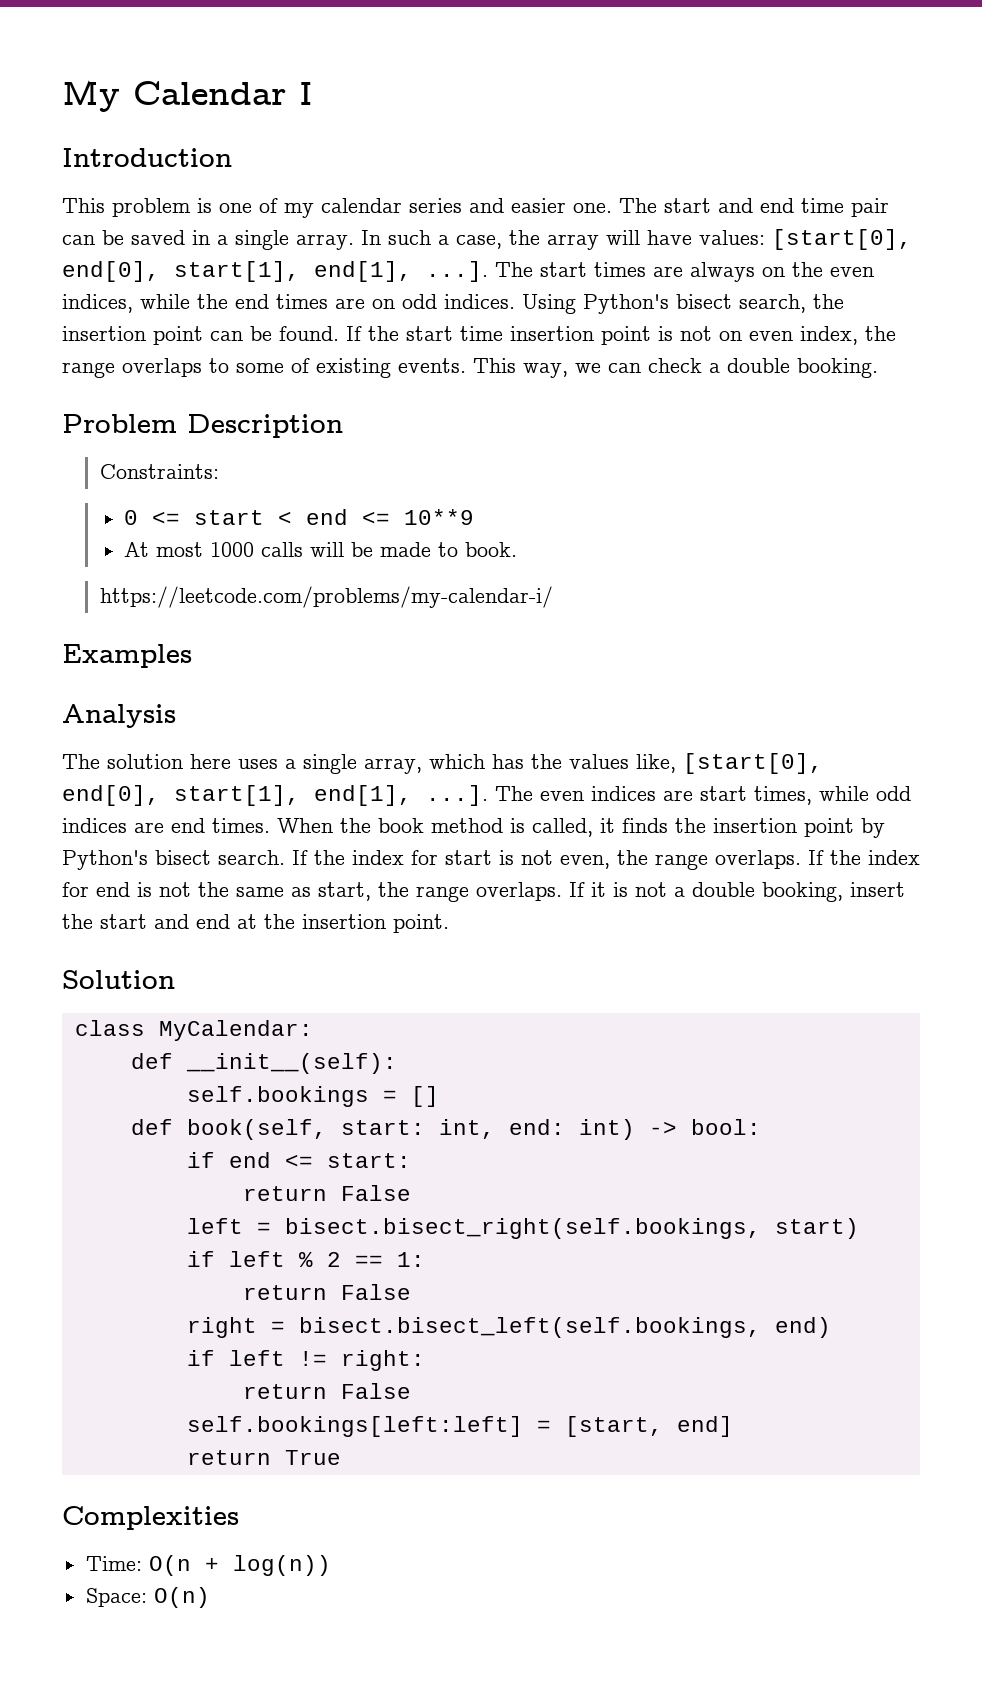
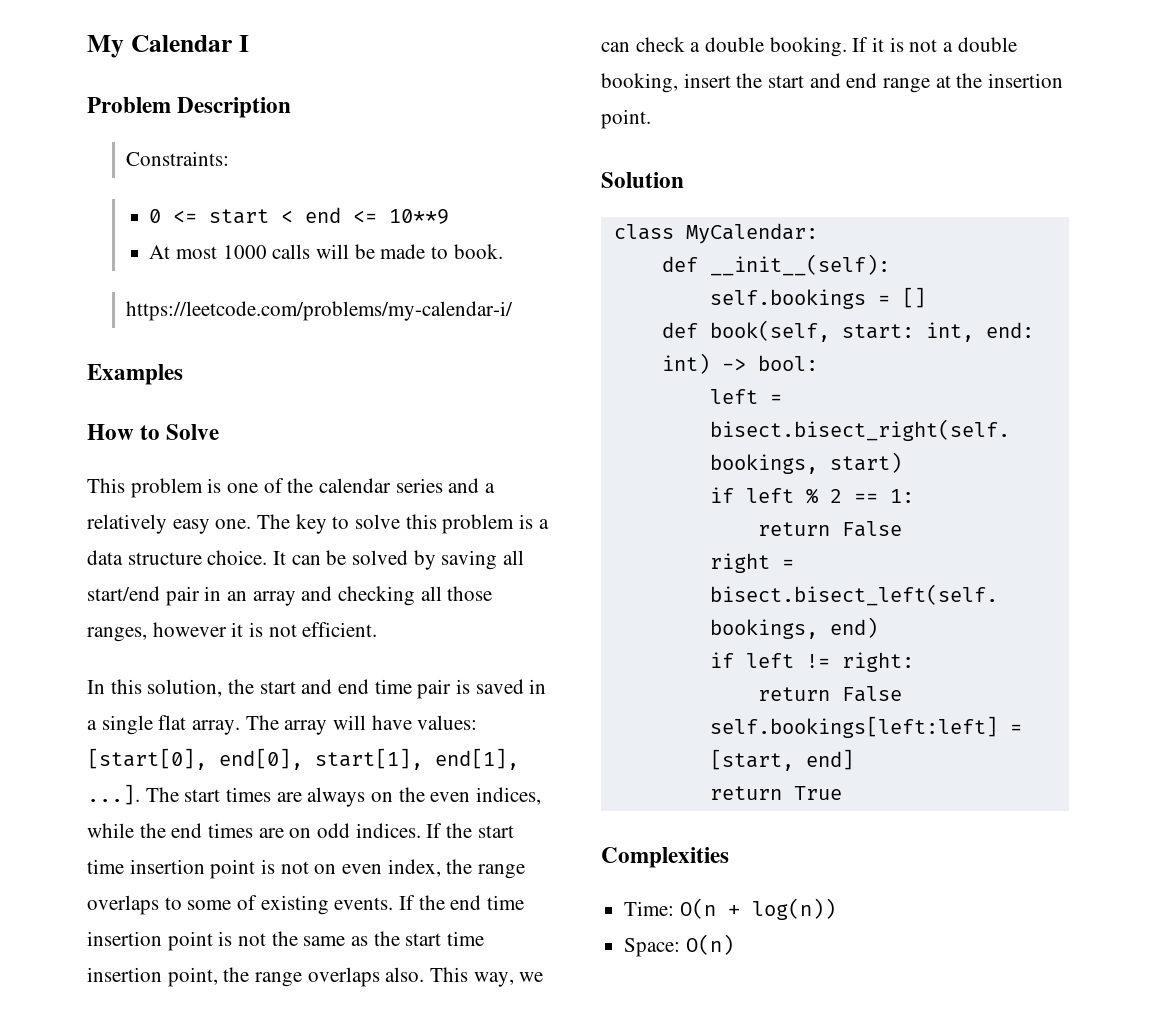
[62,148,232,167] [62,198,889,218] [62,229,912,250] [62,261,874,282] [62,294,844,314] [62,326,896,345] [62,358,878,378] // Introduction // This problem is one of my calendar series and easier one. The start and end time pair can be saved in a single array. In such a case, the array will have values: [start[0], end[0], start[1], end[1], ...]. The start times are always on the even indices, while the end times are on odd indices. Using Python's bisect search, the insertion point can be found. If the start time insertion point is not on even index, the range overlaps to some of existing events. This way, we can check a double booking. -> (249, 43) none
[62,704,176,728] [62,753,823,774] [62,785,911,806] [62,818,885,838] [62,850,920,870] [62,882,130,897] Analysis // The solution here uses a single array, which has the values like, [start[0], end[0], start[1], end[1], ...]. The even indices are start times, while odd indices are end times. When the book method is called, it finds the insertion point by Python's bisect search. If the index for start is not even, the range overlaps. If the index for end -> [87,424,220,440] [87,478,496,498] [87,514,549,534] [87,550,525,570] [87,586,493,606] [87,622,378,642] [87,679,547,699] [87,715,478,735] [87,748,519,770] [87,784,542,807] [87,823,514,838] [87,859,526,879] [87,895,525,915] [87,931,213,951] How to Solve // This problem is one of the calendar series and a relatively easy one. The key to solve this problem is a data structure choice. It can be solved by saving all start/end pair in an array and checking all those ranges, however it is not efficient. // In this solution, the start and end time pair is saved in a single flat array. The array will have values: [start[0], end[0], start[1], end[1], ...]. The start times are always on the even indices, while the end times are on odd indices. If the start time insertion point is not on even index, the range overlaps to some of existing events. If the end time insertion point
[318,882,562,902] start, the range overlaps. -> [373,931,485,946] [87,967,544,987] [601,37,847,57] the start time insertion point, the range overlaps also. This way, we can check a double booking.
(230, 921) none -> [883,78,931,93] range
[186,1152,411,1168] [242,1185,411,1201] // if end <= start: // return False -> (818, 363) none

